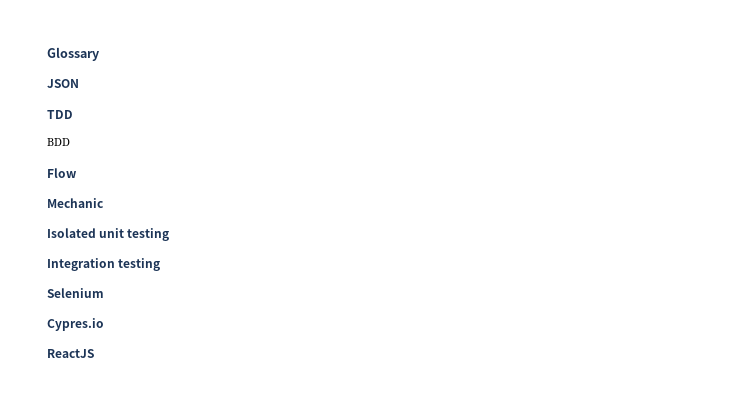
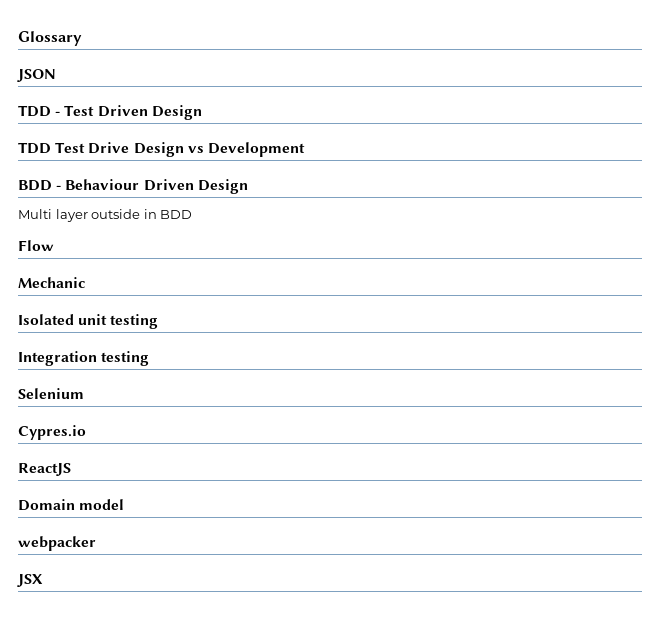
(73, 114) // -> [55,105,202,120] [18,142,305,157] [18,179,248,194] [18,209,157,222] - Test Driven Design // TDD Test Drive Design vs Development // BDD - Behaviour Driven Design // Multi layer outside in
(94, 353) none -> [18,499,125,511] [18,536,96,551] [17,574,43,587] // Domain model // webpacker // JSX

